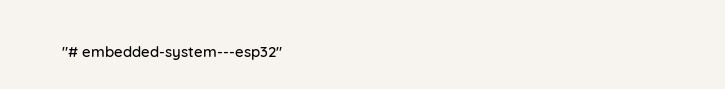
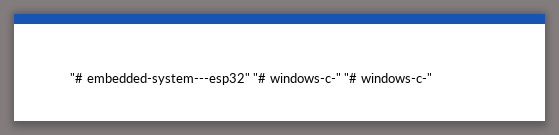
(283, 53) none -> [253,73,432,83] "# windows-c-" "# windows-c-"

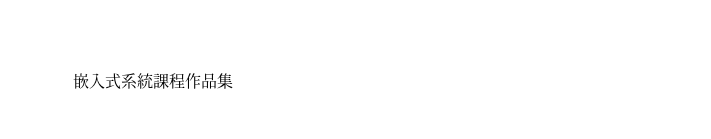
[70,73,432,85] "# embedded-system---esp32" "# windows-c-" "# windows-c-" -> [73,73,233,89] 嵌入式系統課程作品集

